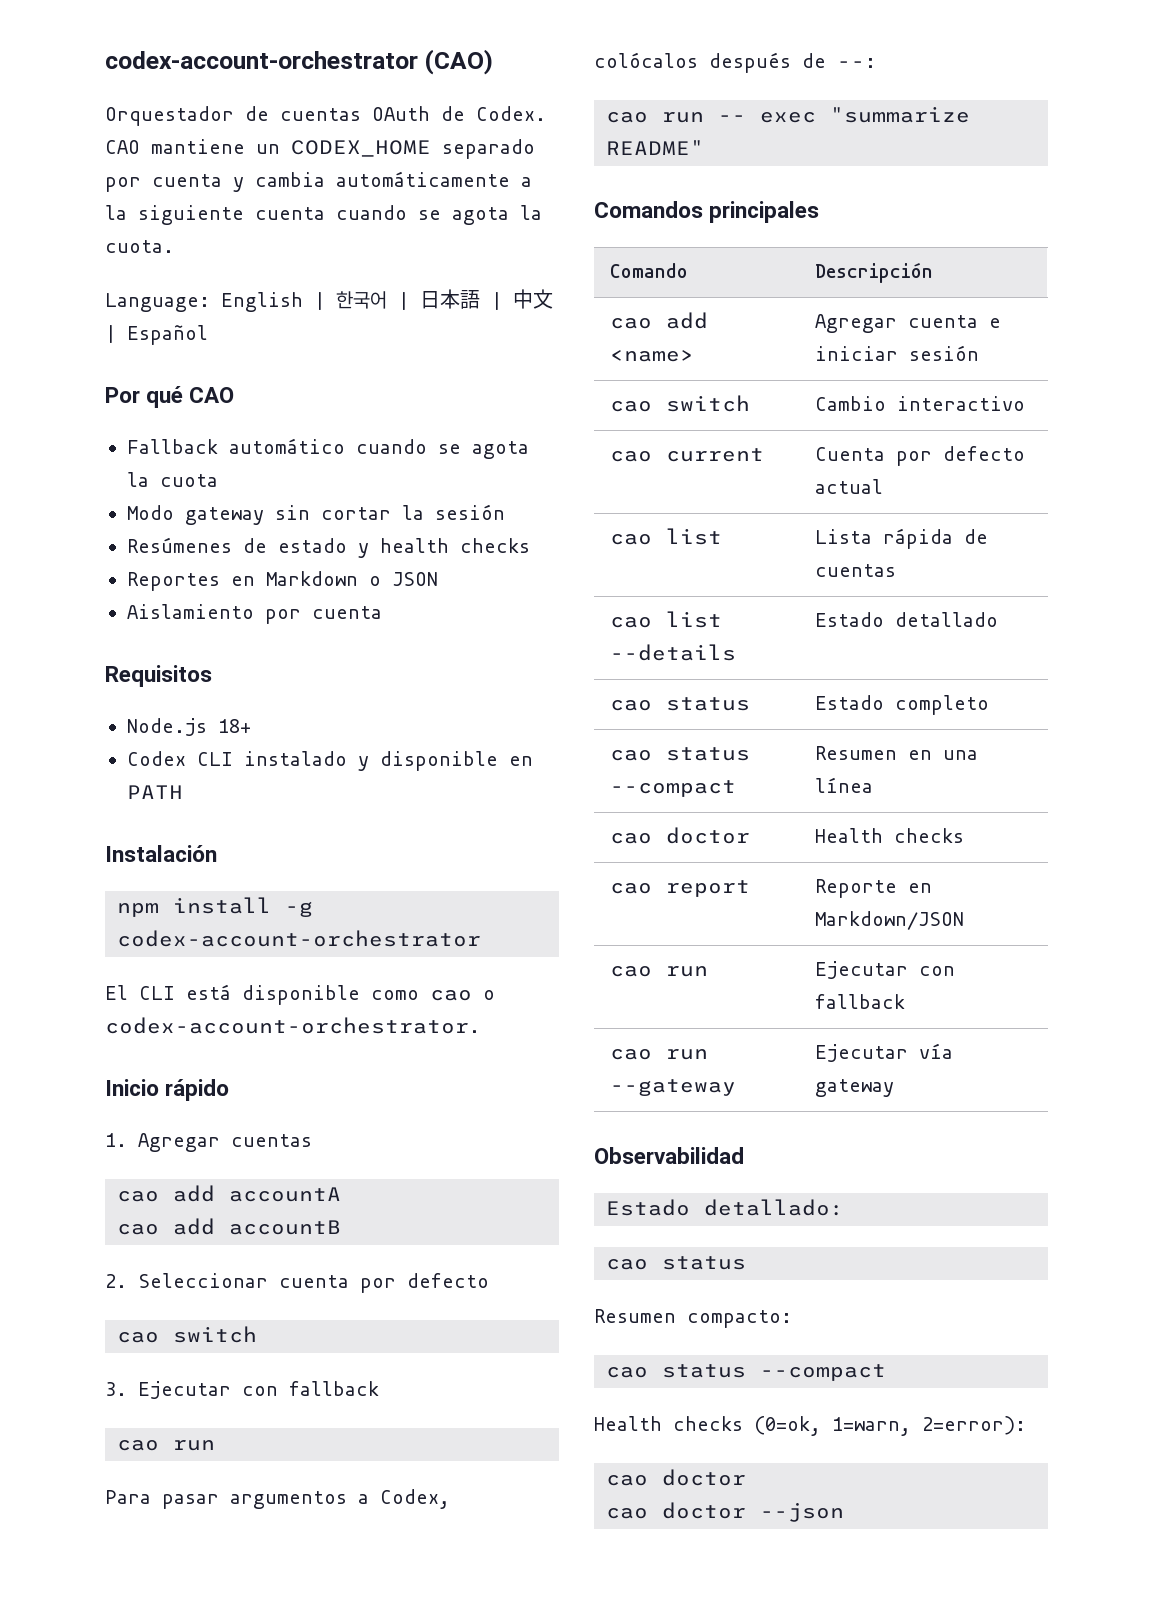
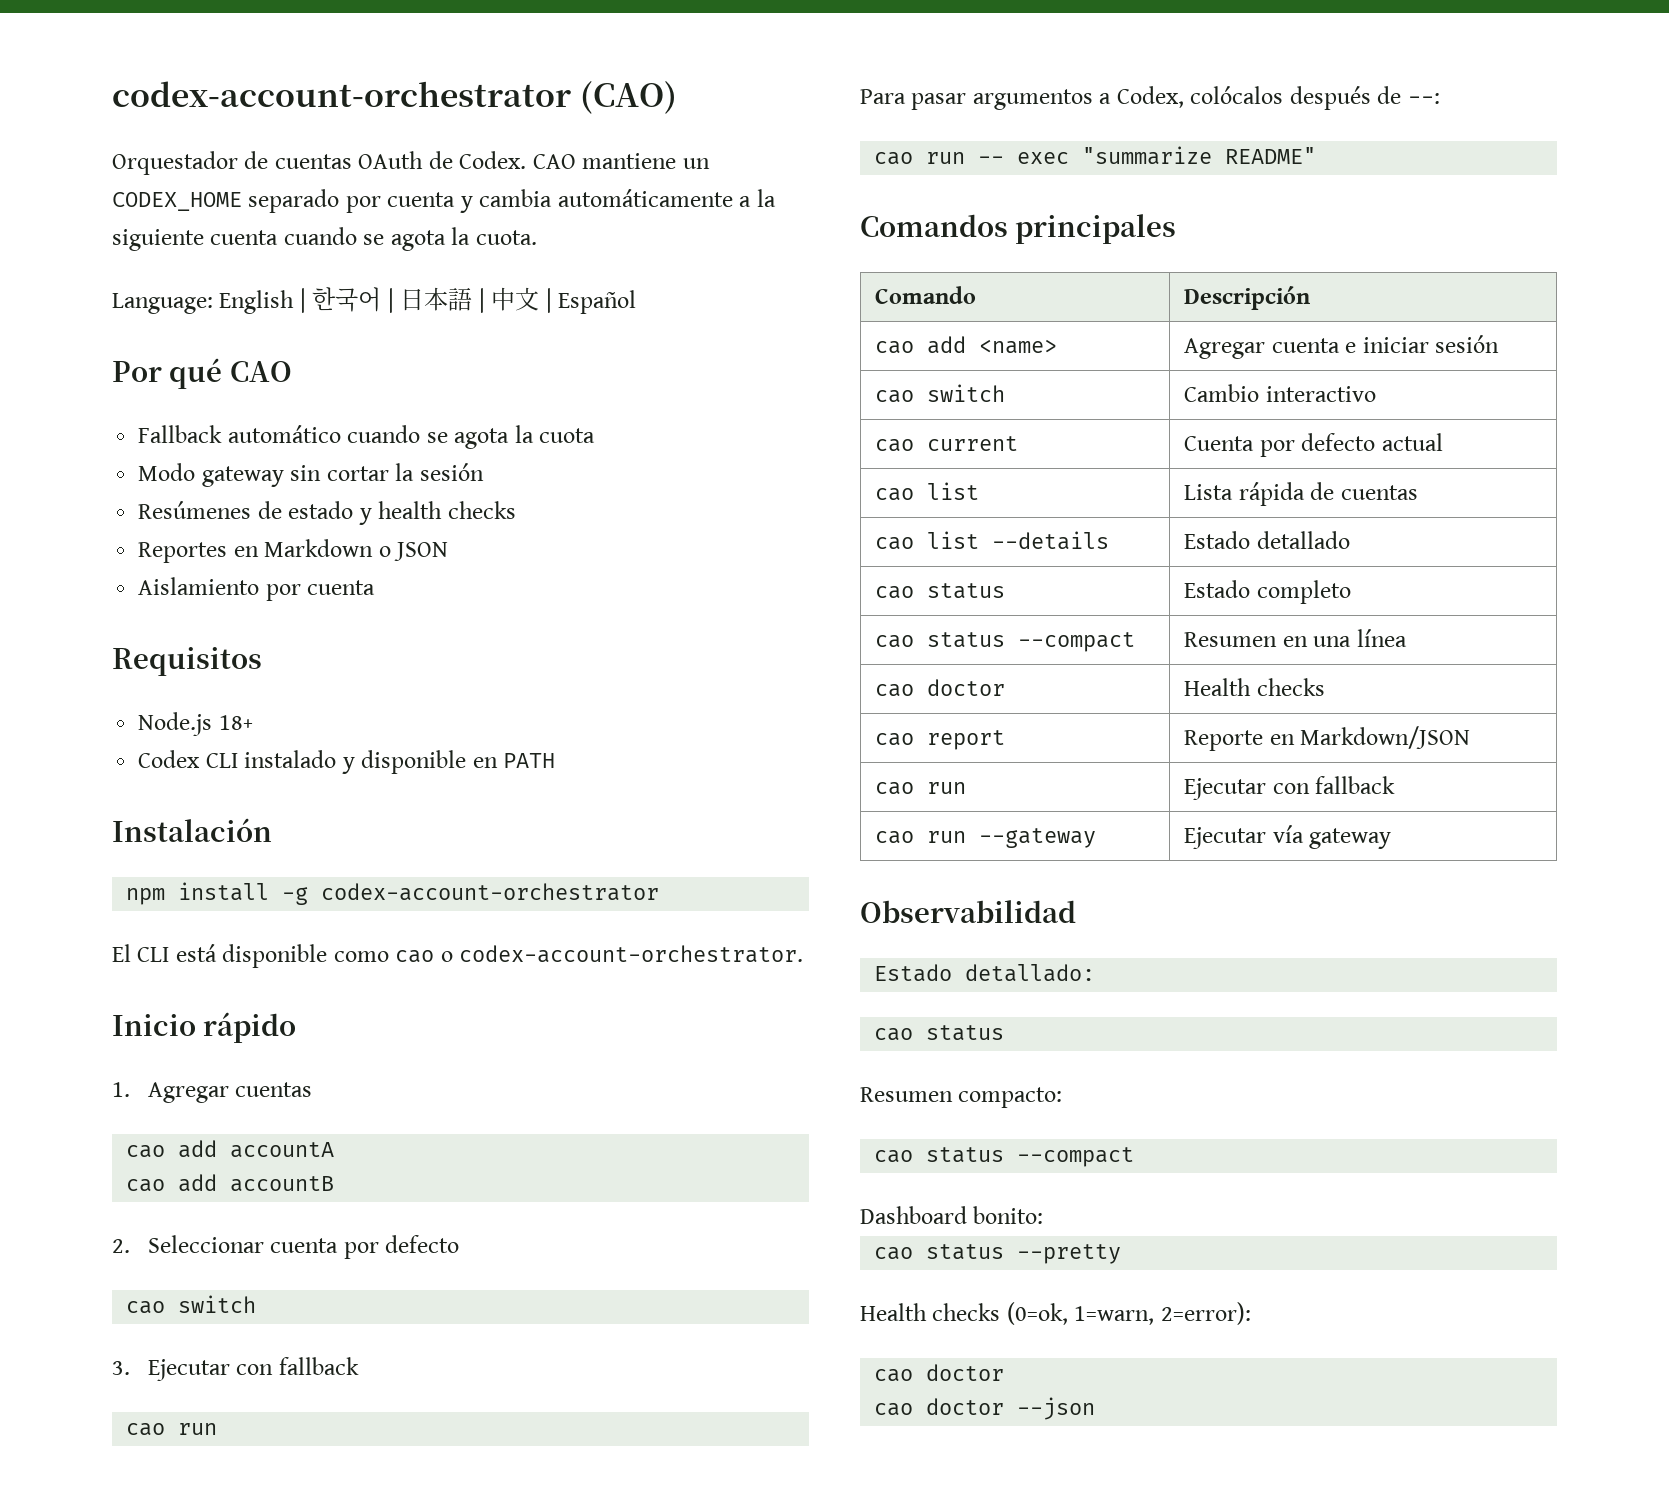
(886, 1372) none -> [860,1206,1044,1224] [874,1244,1122,1264] // Dashboard bonito: // cao status --pretty

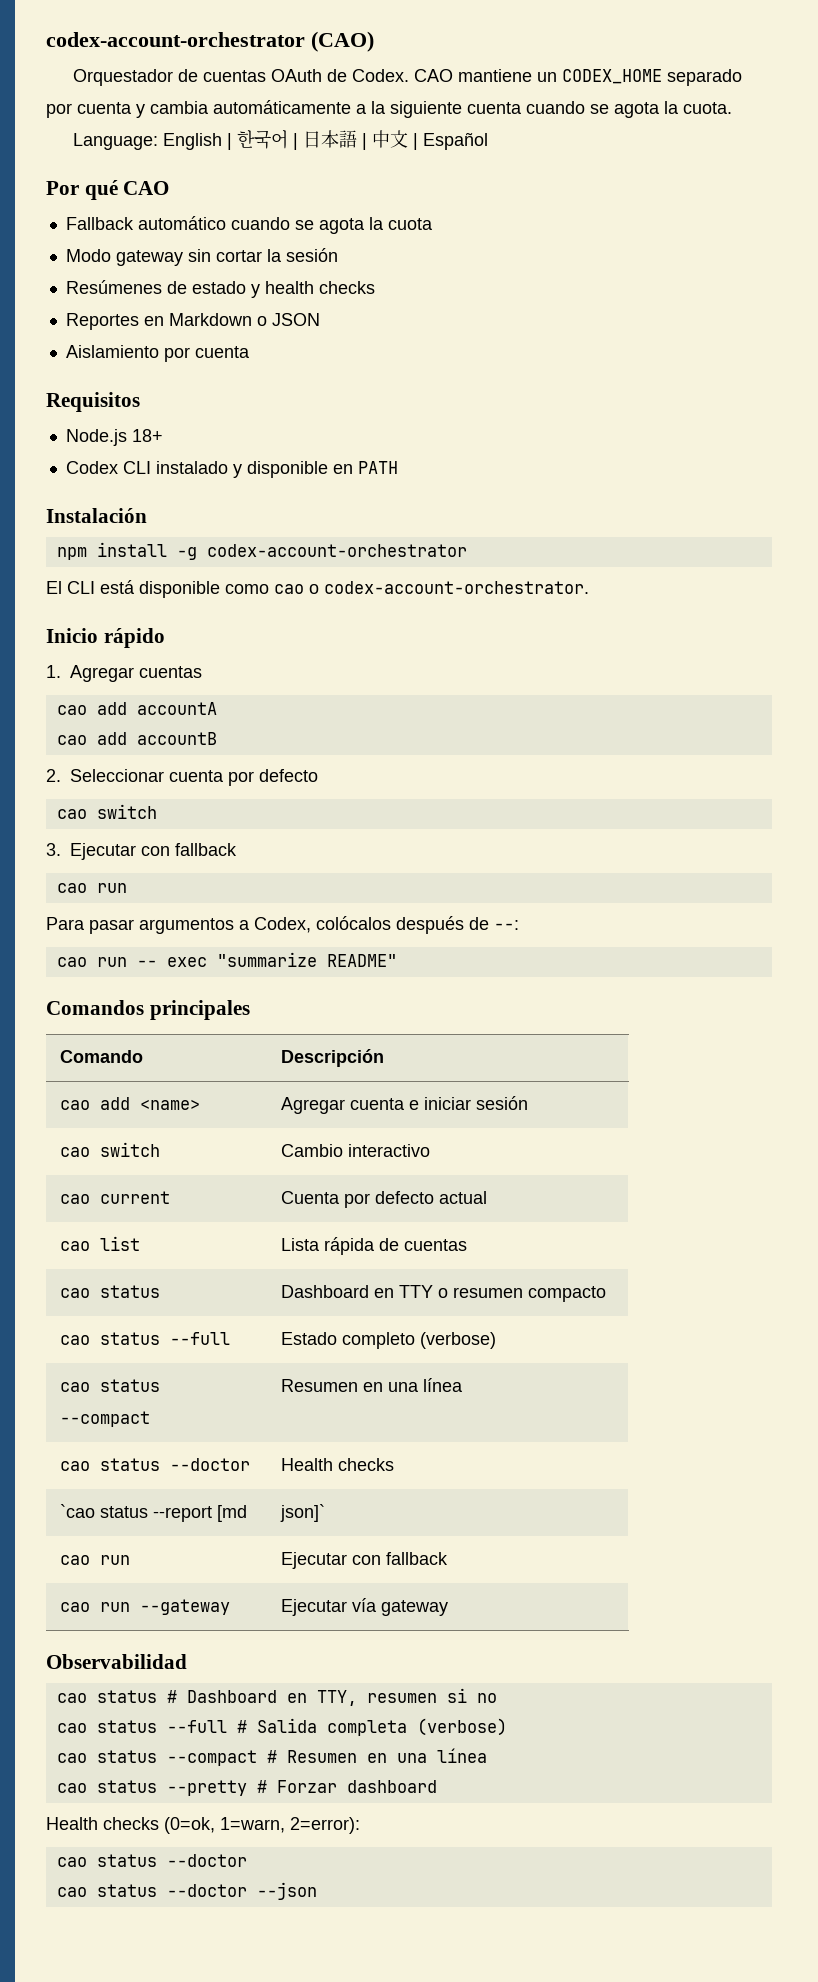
[927,531,1110,550] [1184,531,1350,549] [875,583,1006,599] list --details | Estado detallado // cao status -> [100,1285,161,1298] [281,1285,607,1302] [60,1332,231,1345] status | Dashboard en TTY o resumen compacto // cao status --full
(1351, 592) none -> [420,1332,497,1349] (verbose)
[927,679,1006,696] doctor -> [100,1458,251,1471] status --doctor
[875,730,1006,750] [1184,726,1471,751] cao report | Reporte en Markdown/JSON -> [60,1504,248,1522] [280,1504,326,1522] `cao status --report [md | json]`
[874,964,1096,982] [874,1025,1005,1041] [860,1087,1063,1108] [874,1147,1135,1167] [860,1206,1044,1224] Estado detallado: // cao status // Resumen compacto: // cao status --compact // Dashboard bonito: -> [56,1688,497,1706] [56,1718,507,1736] [56,1748,487,1766] cao status # Dashboard en TTY, resumen si no // cao status --full # Salida completa (verbose) // cao status --compact # Resumen en una línea
(1122, 1254) none -> [256,1780,437,1793] # Forzar dashboard
[926,1364,1005,1381] [874,1398,1005,1416] doctor // cao doctor -> [96,1854,247,1867] [56,1884,247,1897] status --doctor // cao status --doctor

